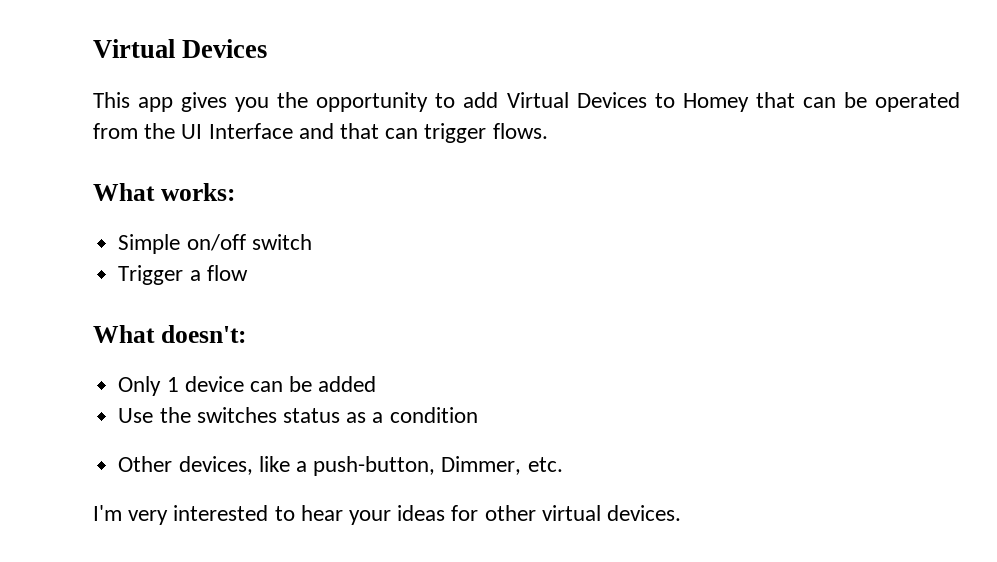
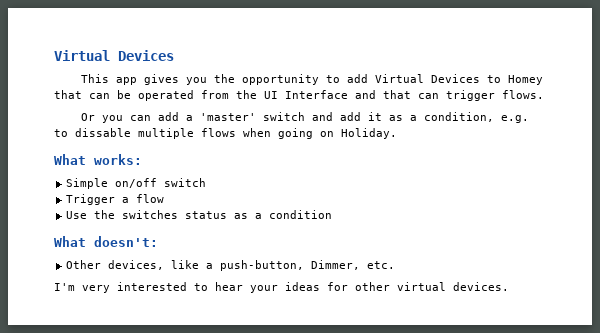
(548, 131) none -> [81,112,530,123] [54,128,397,139] // Or you can add a 'master' switch and add it as a condition, e.g. to dissable multiple flows when going on Holiday.
[93,325,246,343] [118,376,377,396] // What doesn't: // Only 1 device can be added -> (165, 198) none
(478, 415) none -> [54,236,158,247] // What doesn't:

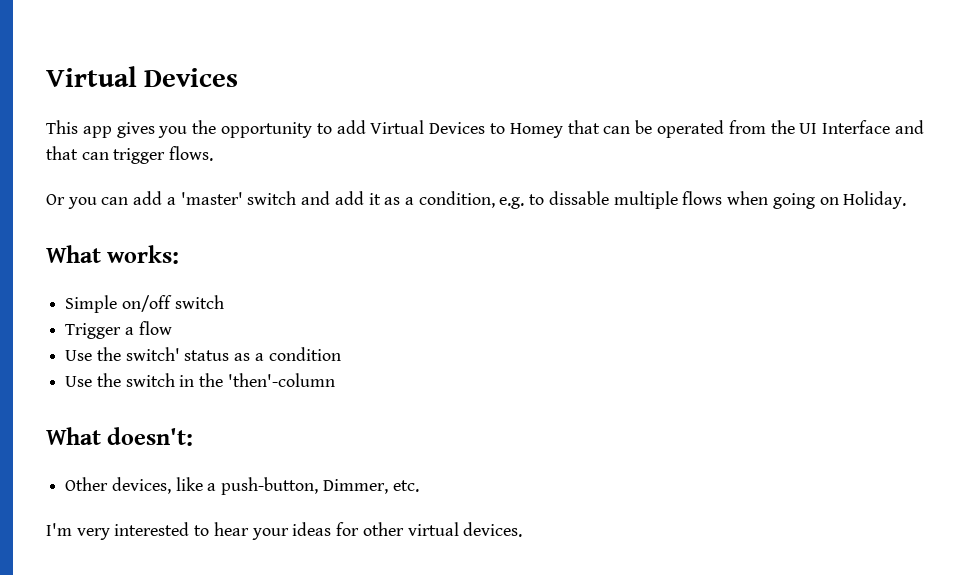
[122,210,179,219] switches -> [125,347,180,361] switch'
(333, 214) none -> [65,373,335,387] // Use the switch in the 'then'-column

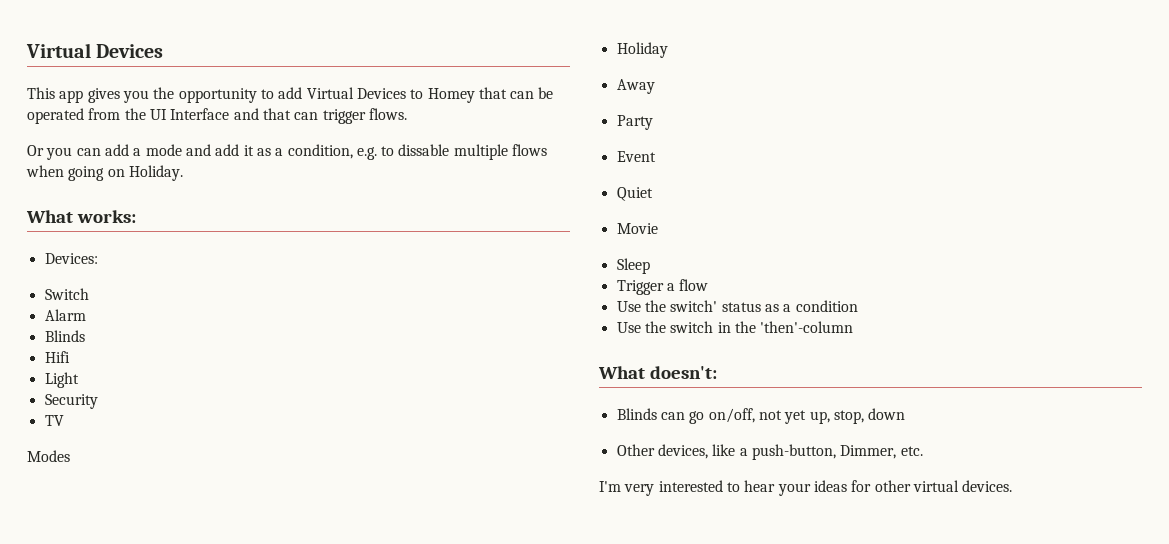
[180,191,297,205] 'master' switch -> [145,144,182,156] mode
[65,295,224,313] Simple on/off switch -> [44,253,98,264] [44,288,89,300] [44,309,86,321] [44,330,85,342] [44,351,70,363] [44,372,79,388] [44,394,98,409] [44,415,64,426] [27,450,70,462] [616,42,668,58] [616,79,655,94] [616,115,653,130] [616,151,656,162] [616,187,653,201] [616,223,658,234] [616,258,650,274] Devices: // Switch // Alarm // Blinds // Hifi // Light // Security // TV // Modes // Holiday // Away // Party // Event // Quiet // Movie // Sleep
(194, 436) none -> [616,408,906,424] // Blinds can go on/off, not yet up, stop, down

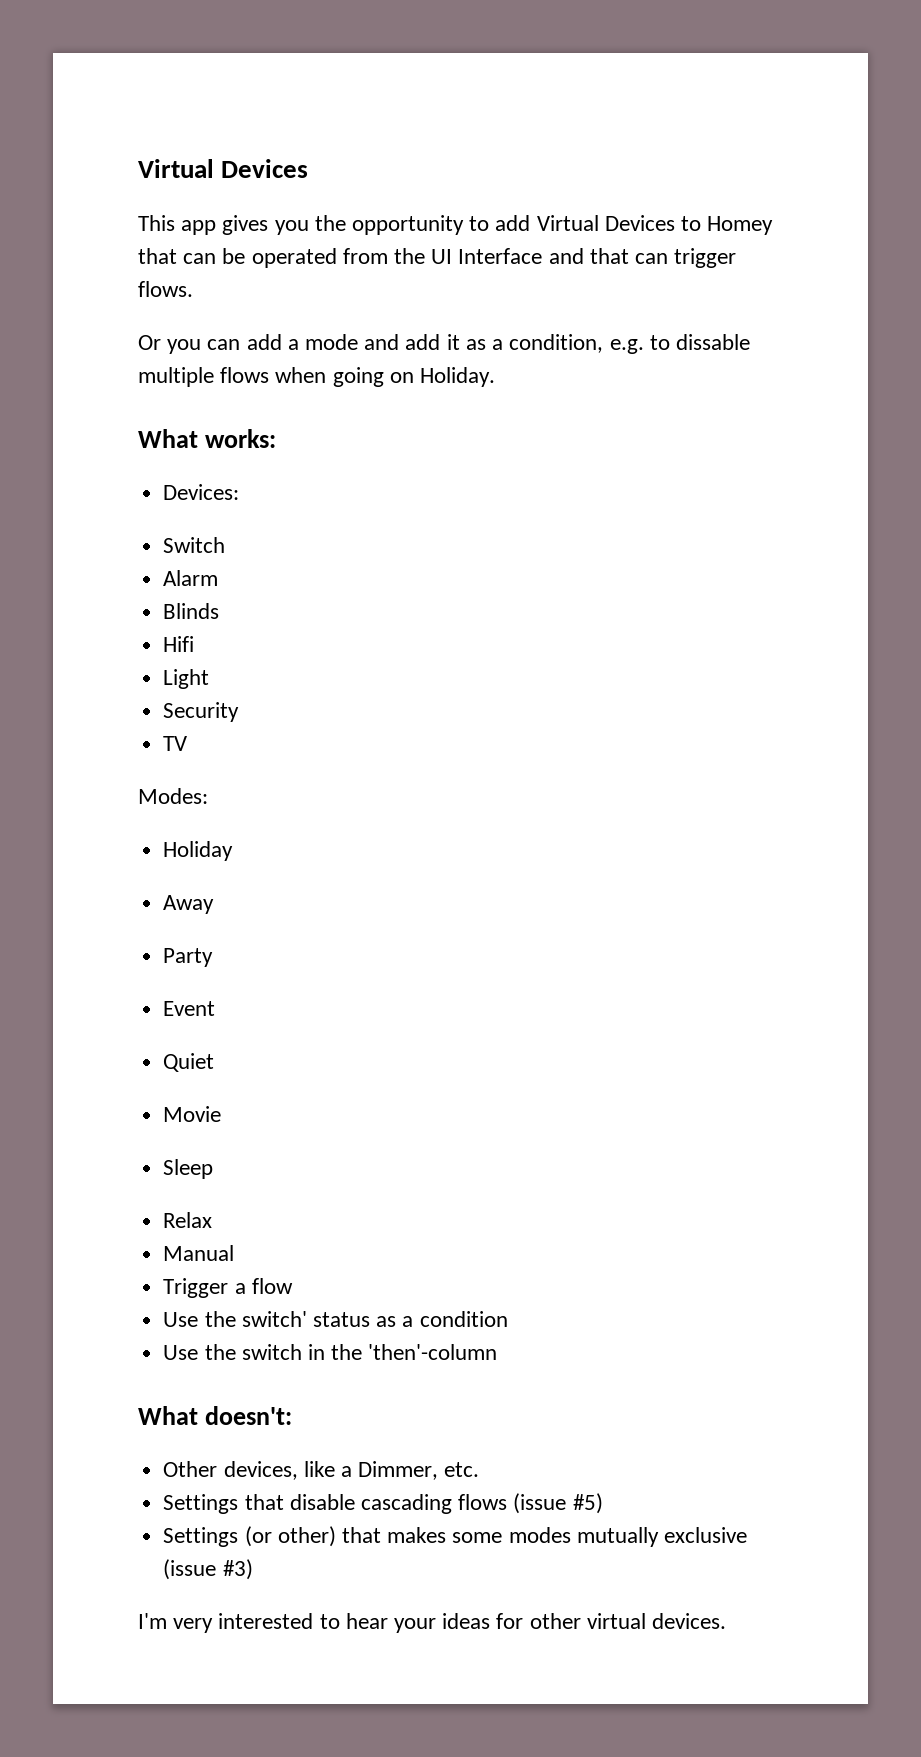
[27,450,70,462] Modes -> [138,788,208,804] Modes:
(650, 266) none -> [163,1212,213,1228] [163,1245,235,1261] // Relax // Manual
[616,408,906,424] // Blinds can go on/off, not yet up, stop, down -> (292, 1415) none
[751,444,836,460] push-button, -> (352, 1471) none
(923, 451) none -> [163,1493,603,1514] [163,1526,747,1547] [163,1559,253,1580] // Settings that disable cascading flows (issue #5) // Settings (or other) that makes some modes mutually exclusive (issue #3)

